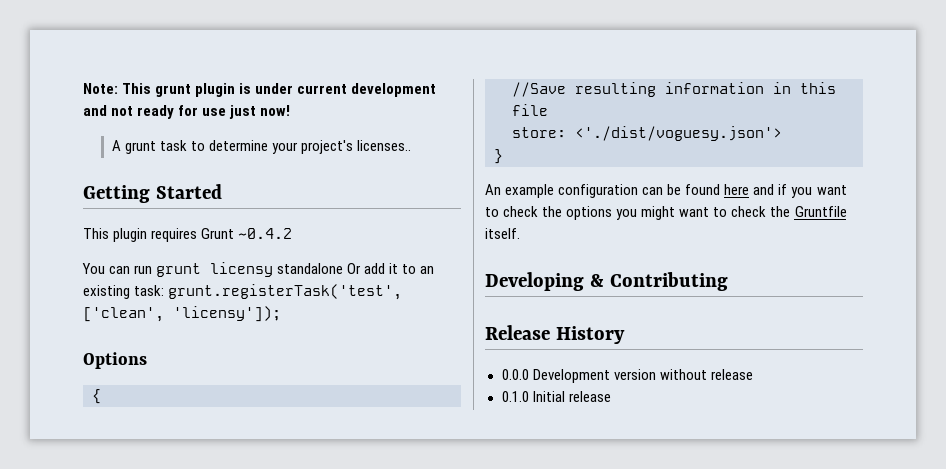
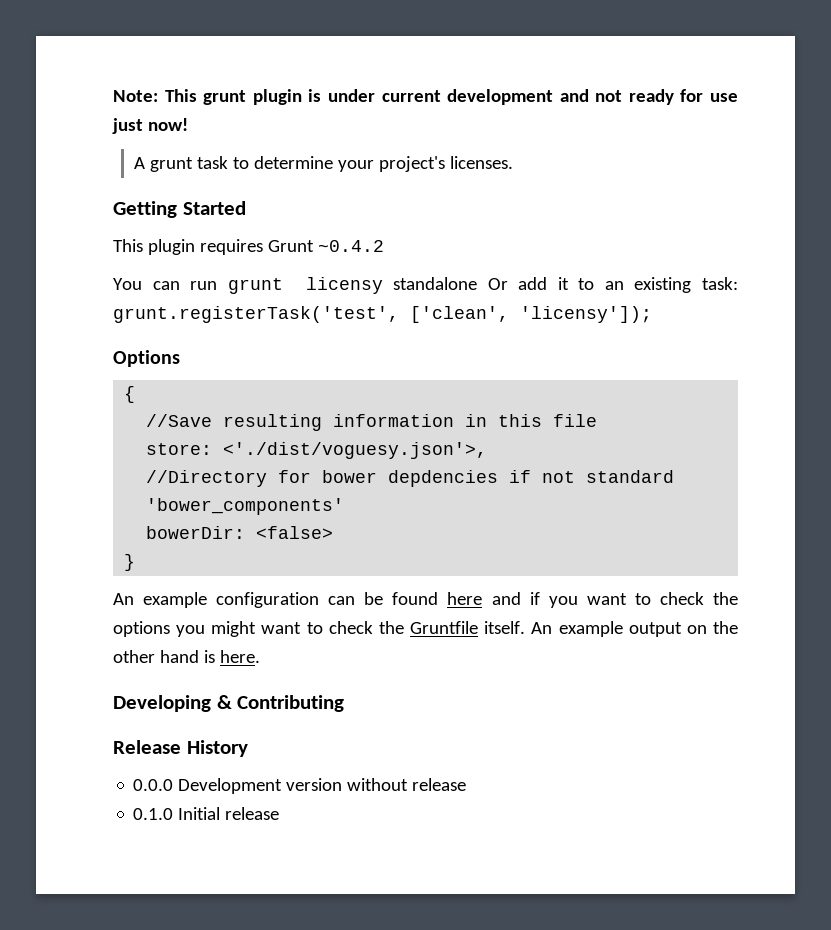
[357,140,412,151] licenses.. -> [450,156,514,169] licenses.
[575,126,782,141] <'./dist/voguesy.json'> -> [223,442,488,459] [146,470,675,487] [146,498,345,515] [146,526,334,539] <'./dist/voguesy.json'>, // //Directory for bower depdencies if not standard 'bower_components' // bowerDir: <false>
(520, 233) none -> [531,621,738,637] [113,650,260,663] An example output on the other hand is here.

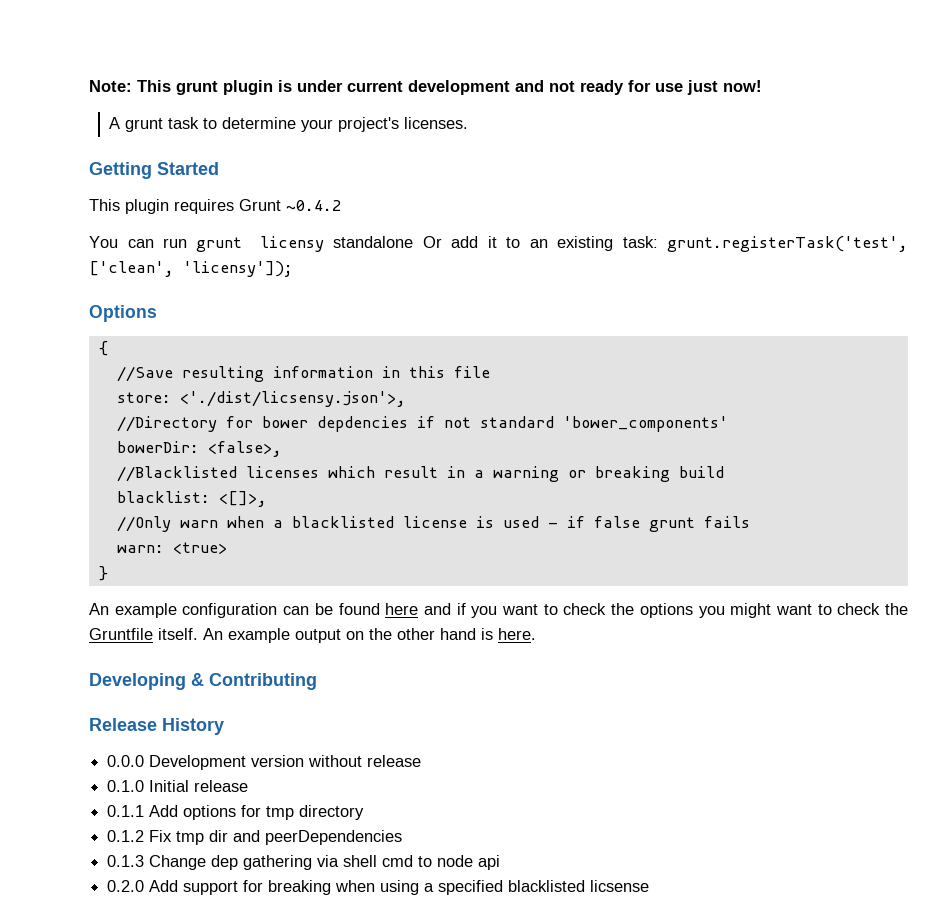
[223,442,488,459] <'./dist/voguesy.json'>, -> [179,391,406,407] <'./dist/licsensy.json'>,
[256,526,334,539] <false> -> [207,441,282,457] [116,466,724,482] [116,491,267,507] [116,516,750,532] [116,542,227,554] <false>, // //Blacklisted licenses which result in a warning or breaking build // blacklist: <[]>, // //Only warn when a blacklisted license is used - if false grunt fails // warn: <true>
(280, 813) none -> [107,805,365,820] [107,830,403,845] [107,855,501,870] [107,880,650,895] // 0.1.1 Add options for tmp directory // 0.1.2 Fix tmp dir and peerDependencies // 0.1.3 Change dep gathering via shell cmd to node api // 0.2.0 Add support for breaking when using a specified blacklisted licsense

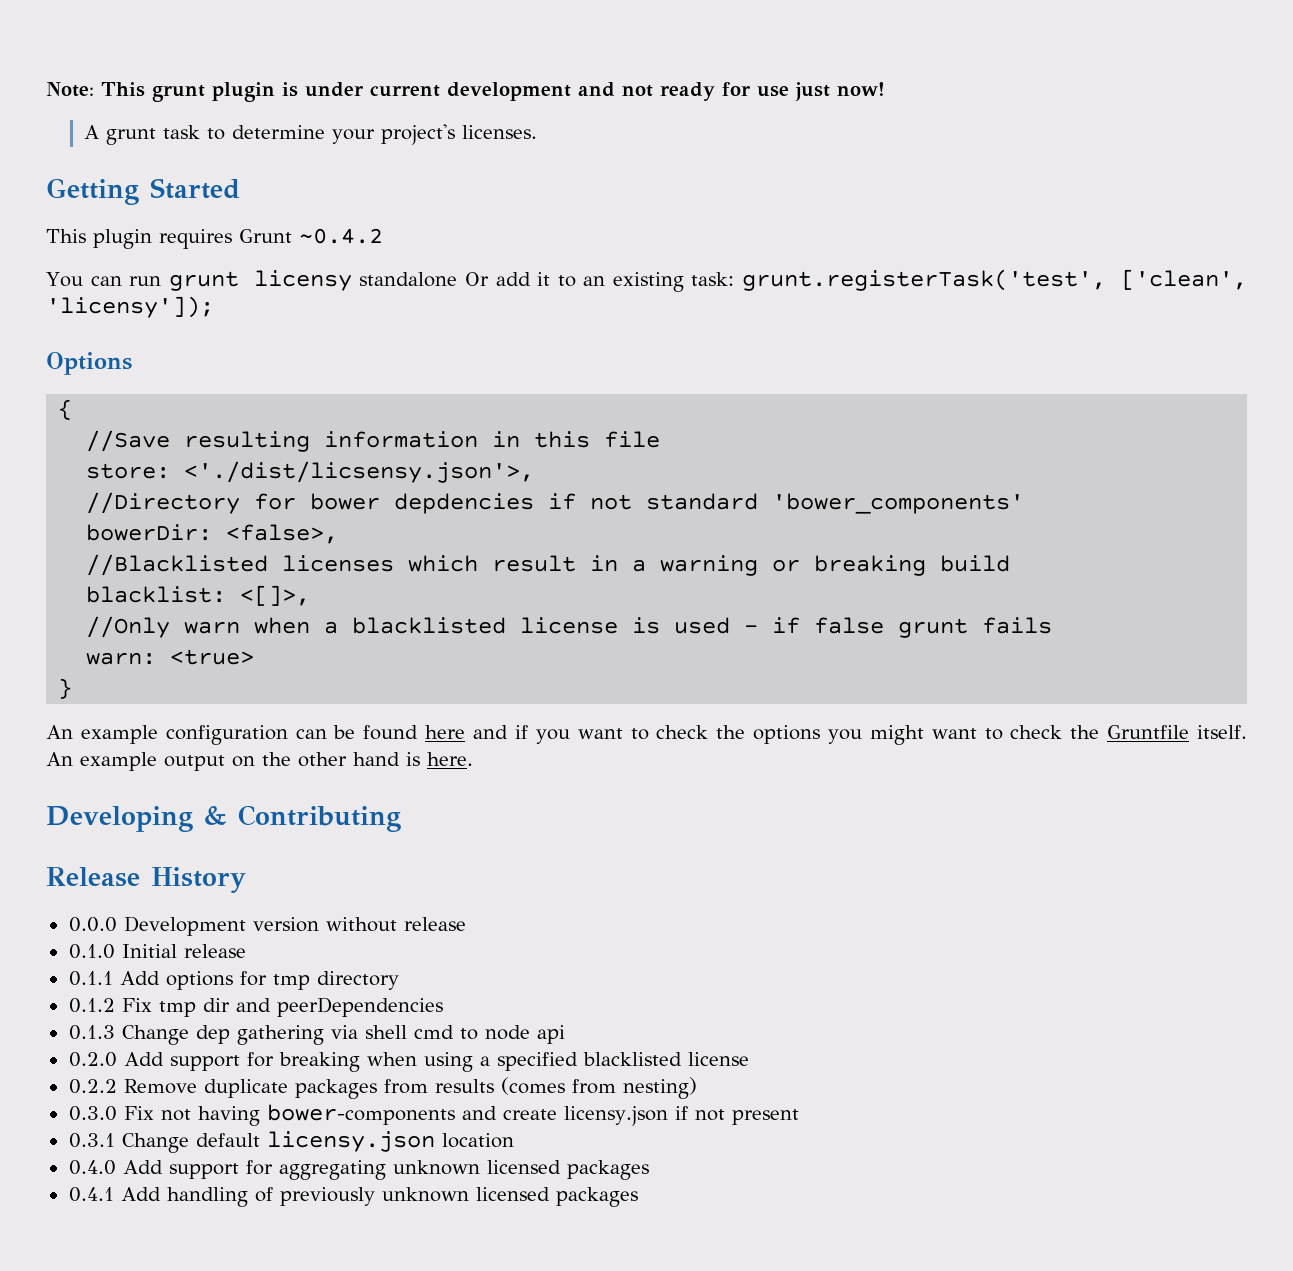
[590,880,650,892] licsense -> [687,1052,749,1066] [68,1077,697,1099] [68,1104,799,1126] [68,1131,514,1153] [68,1160,649,1180] [68,1187,638,1207] license // 0.2.2 Remove duplicate packages from results (comes from nesting) // 0.3.0 Fix not having bower-components and create licensy.json if not present // 0.3.1 Change default licensy.json location // 0.4.0 Add support for aggregating unknown licensed packages // 0.4.1 Add handling of previously unknown licensed packages

